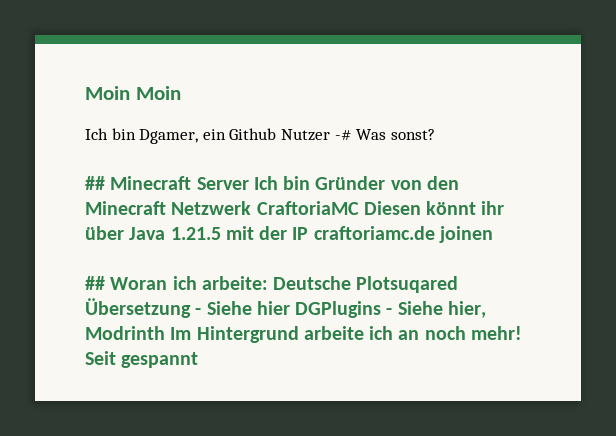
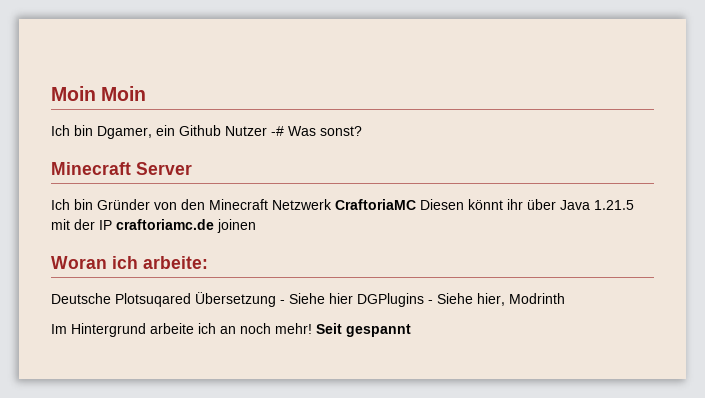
[85,176,105,190] ## -> (362, 131) none
(249, 183) none -> (192, 168) //
[85,276,105,290] ## -> (256, 226) none
(268, 283) none -> (208, 262) //
(165, 333) none -> (565, 298) //

